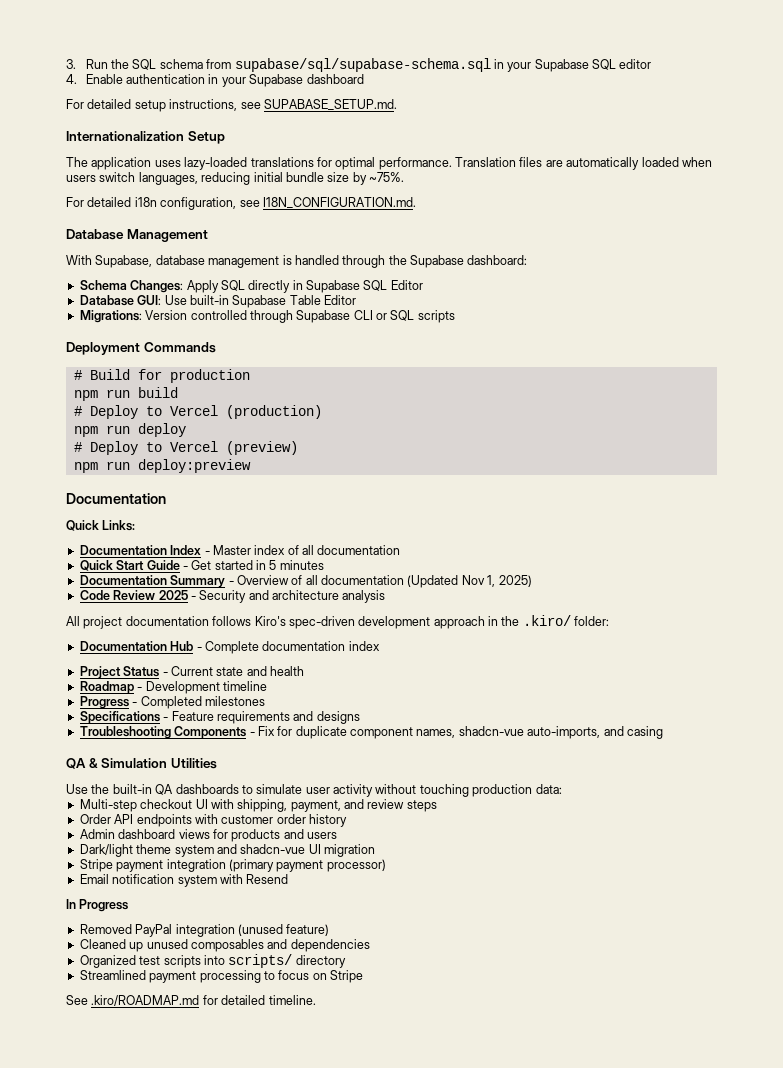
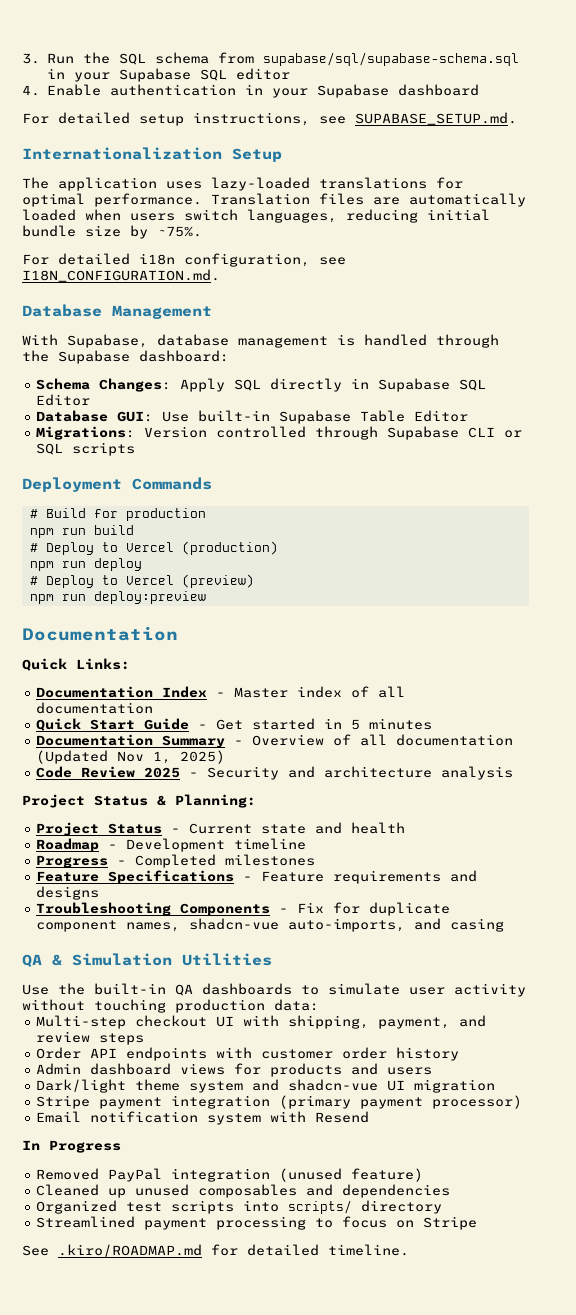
[66,615,610,629] [79,641,380,654] All project documentation follows Kiro's spec-driven development approach in the .kiro/ folder: // Documentation Hub - Complete documentation index -> [22,794,256,808] Project Status & Planning:
(265, 701) none -> [36,871,100,882] Feature

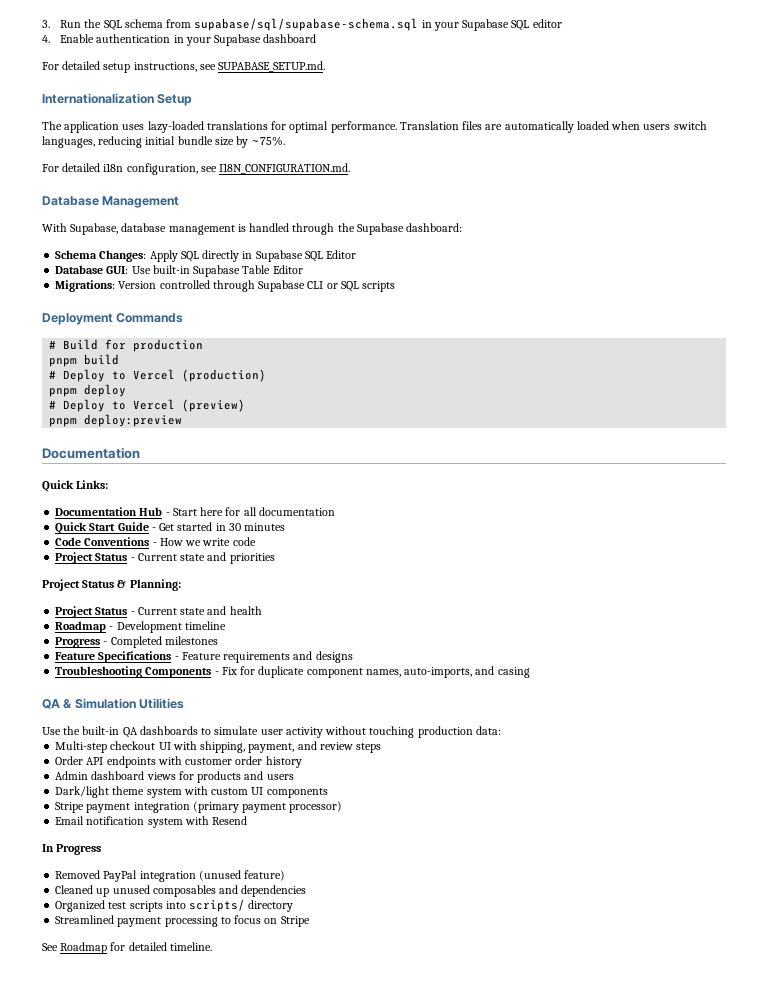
[29,528,86,538] npm run -> [49,358,78,367] pnpm
[29,561,86,571] npm run -> [49,388,78,397] pnpm
[29,594,86,604] npm run -> [49,418,78,427] pnpm
[162,686,370,698] Index - Master index of -> [139,507,241,516] Hub - Start here for
[351,719,361,730] 5 -> [228,523,241,531] 30
[36,734,514,748] [36,750,226,764] [36,766,514,780] Documentation Summary - Overview of all documentation (Updated Nov 1, 2025) // Code Review 2025 - Security and architecture analysis -> [55,537,256,546] [55,552,275,564] Code Conventions - How we write code // Project Status - Current state and priorities
[189,918,280,930] shadcn-vue -> (401, 673) none
[252,1079,496,1093] and shadcn-vue UI migration -> [183,786,328,798] with custom UI components
[58,1244,202,1257] .kiro/ROADMAP.md -> [60,942,108,954] Roadmap

